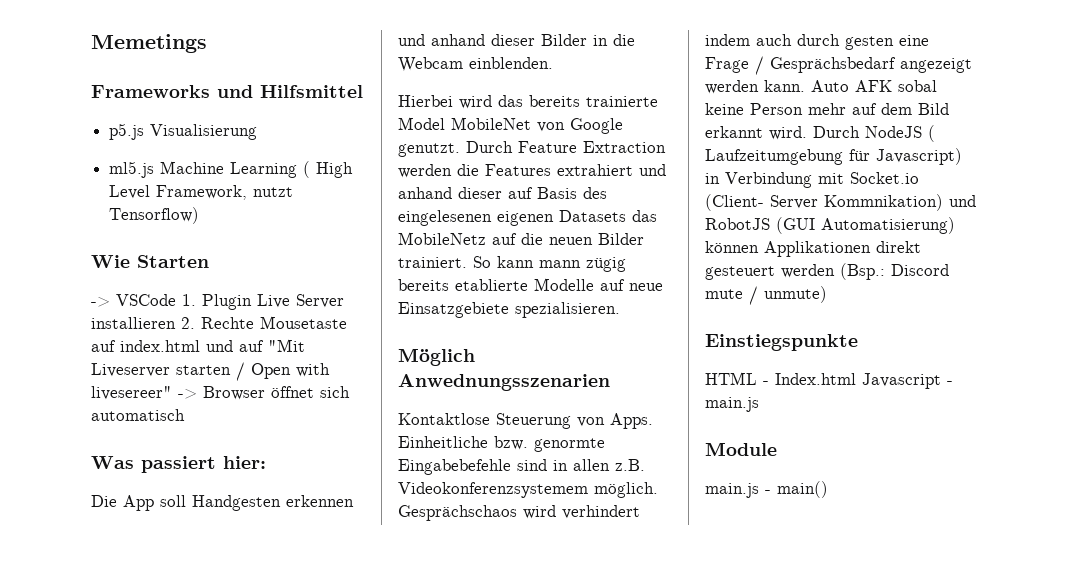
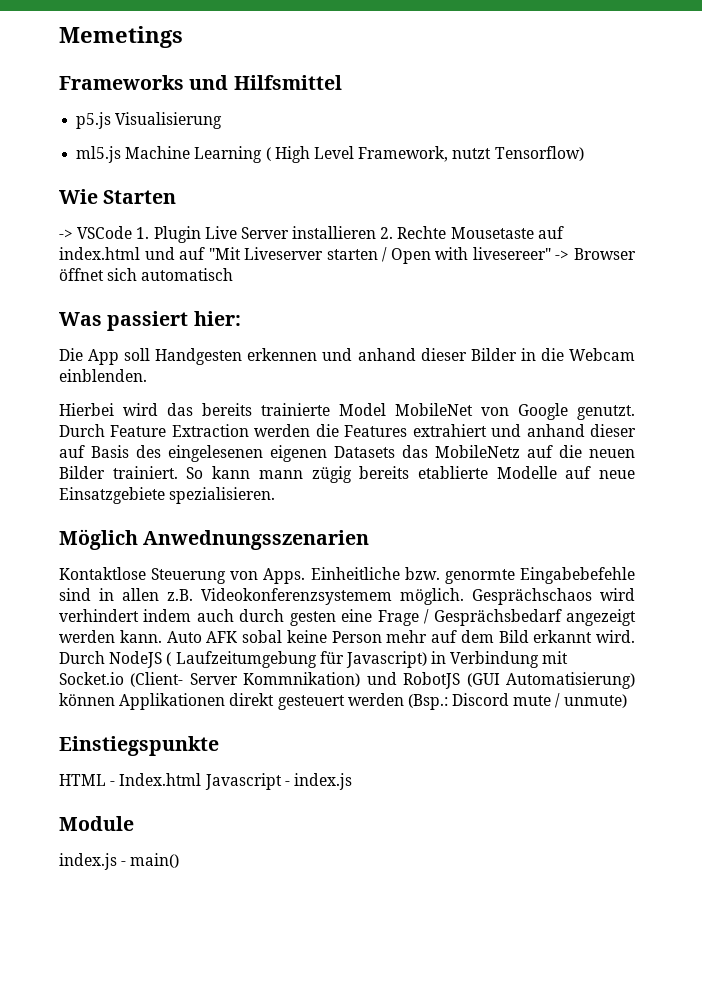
[705,397,759,412] main.js -> [293,773,352,790] index.js
[705,483,759,498] main.js -> [59,853,117,870] index.js

